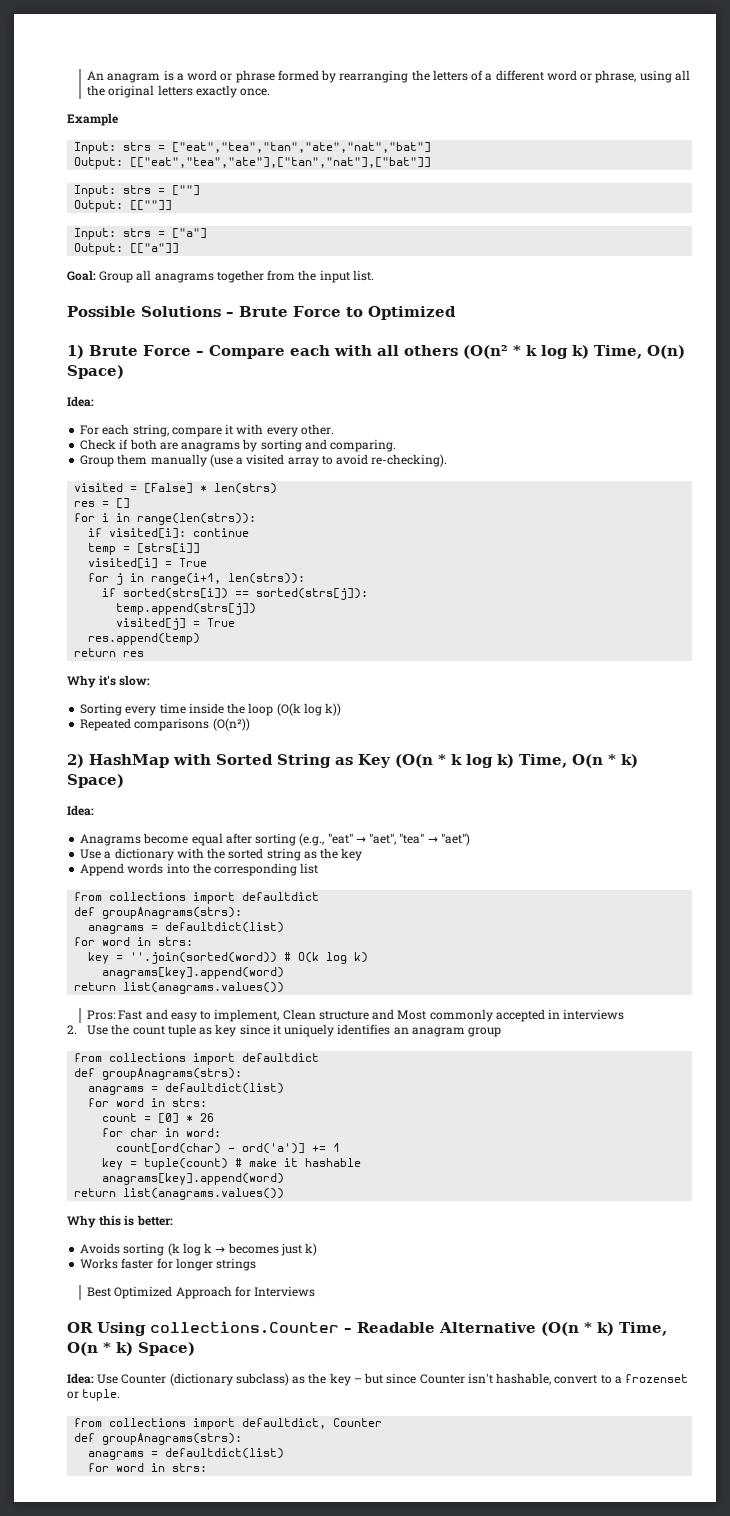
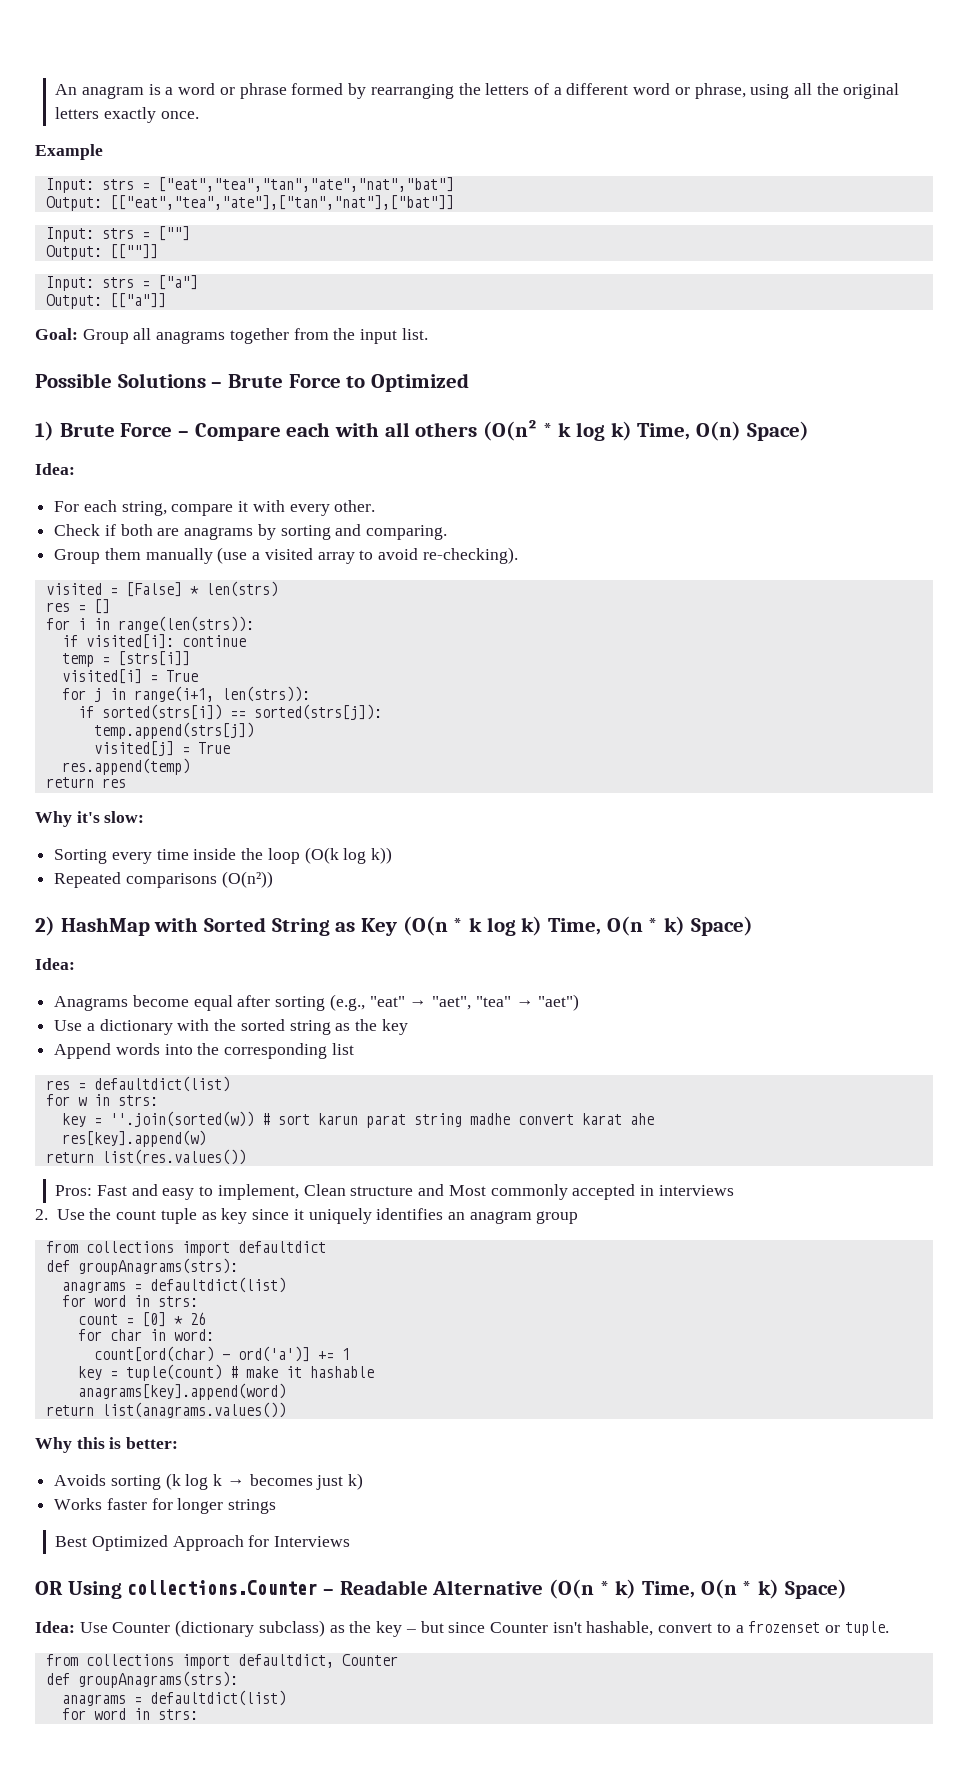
[74,892,320,904] [74,907,243,919] [88,922,285,934] [74,937,131,946] from collections import defaultdict // def groupAnagrams(strs): // anagrams = defaultdict(list) // for word -> [45,1076,230,1092] [45,1094,87,1106] res = defaultdict(list) // for w
[130,952,369,964] [102,967,285,979] [74,982,285,994] ''.join(sorted(word)) # O(k log k) // anagrams[key].append(word) // return list(anagrams.values()) -> [109,1111,654,1128] [61,1130,206,1147] [45,1149,246,1165] ''.join(sorted(w)) # sort karun parat string madhe convert karat ahe // res[key].append(w) // return list(res.values())

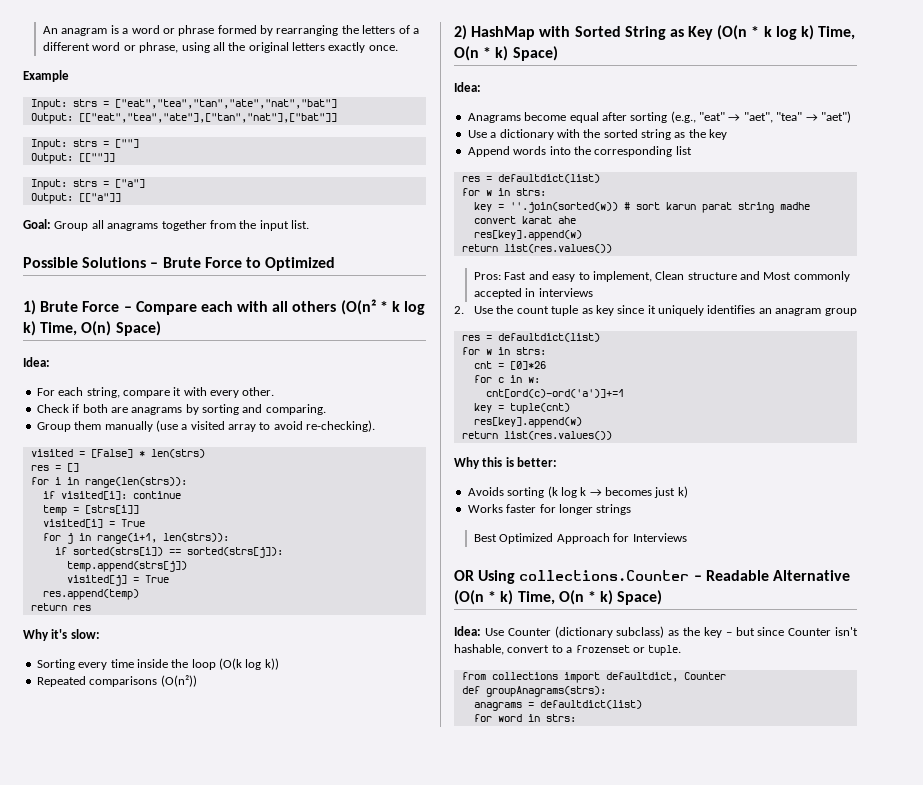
[45,1241,326,1256] [45,1258,238,1275] [61,1277,286,1293] [61,1295,198,1307] [77,1312,206,1327] [77,1329,214,1341] [93,1346,350,1362] [77,1364,374,1381] [77,1383,286,1400] [45,1402,286,1418] from collections import defaultdict // def groupAnagrams(strs): // anagrams = defaultdict(list) // for word in strs: // count = [0] * 26 // for char in word: // count[ord(char) - ord('a')] += 1 // key = tuple(count) # make it hashable // anagrams[key].append(word) // return list(anagrams.values()) -> [461,333,600,342] [461,347,546,355] [473,361,546,370] [473,375,540,383] [485,389,624,398] [473,403,570,414] [473,417,582,428] [461,431,612,440] res = defaultdict(list) // for w in strs: // cnt = [0]*26 // for c in w: // cnt[ord(c)-ord('a')]+=1 // key = tuple(cnt) // res[key].append(w) // return list(res.values())

